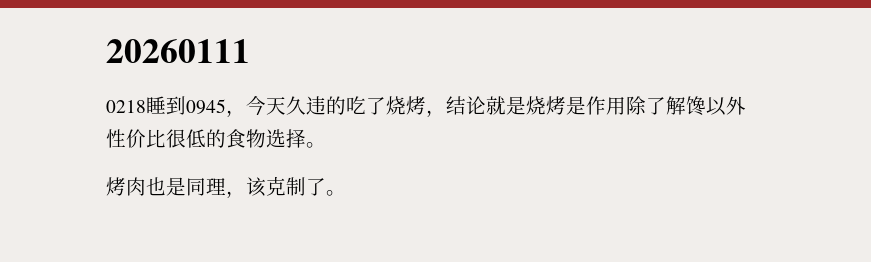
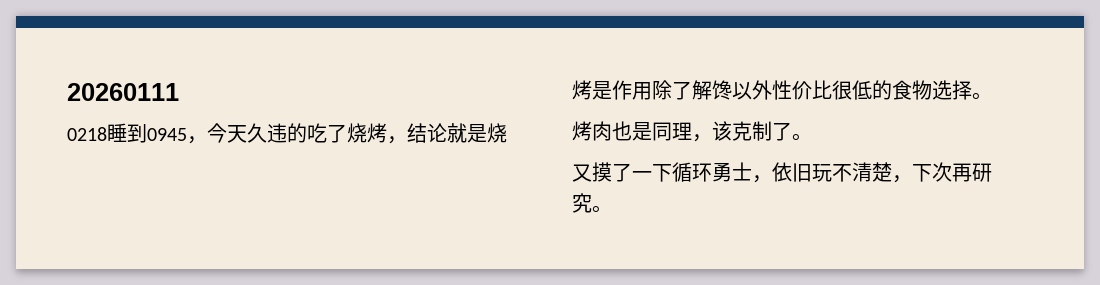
(346, 193) none -> [572,162,992,183] [572,193,612,213] // 又摸了一下循环勇士，依旧玩不清楚，下次再研究。

